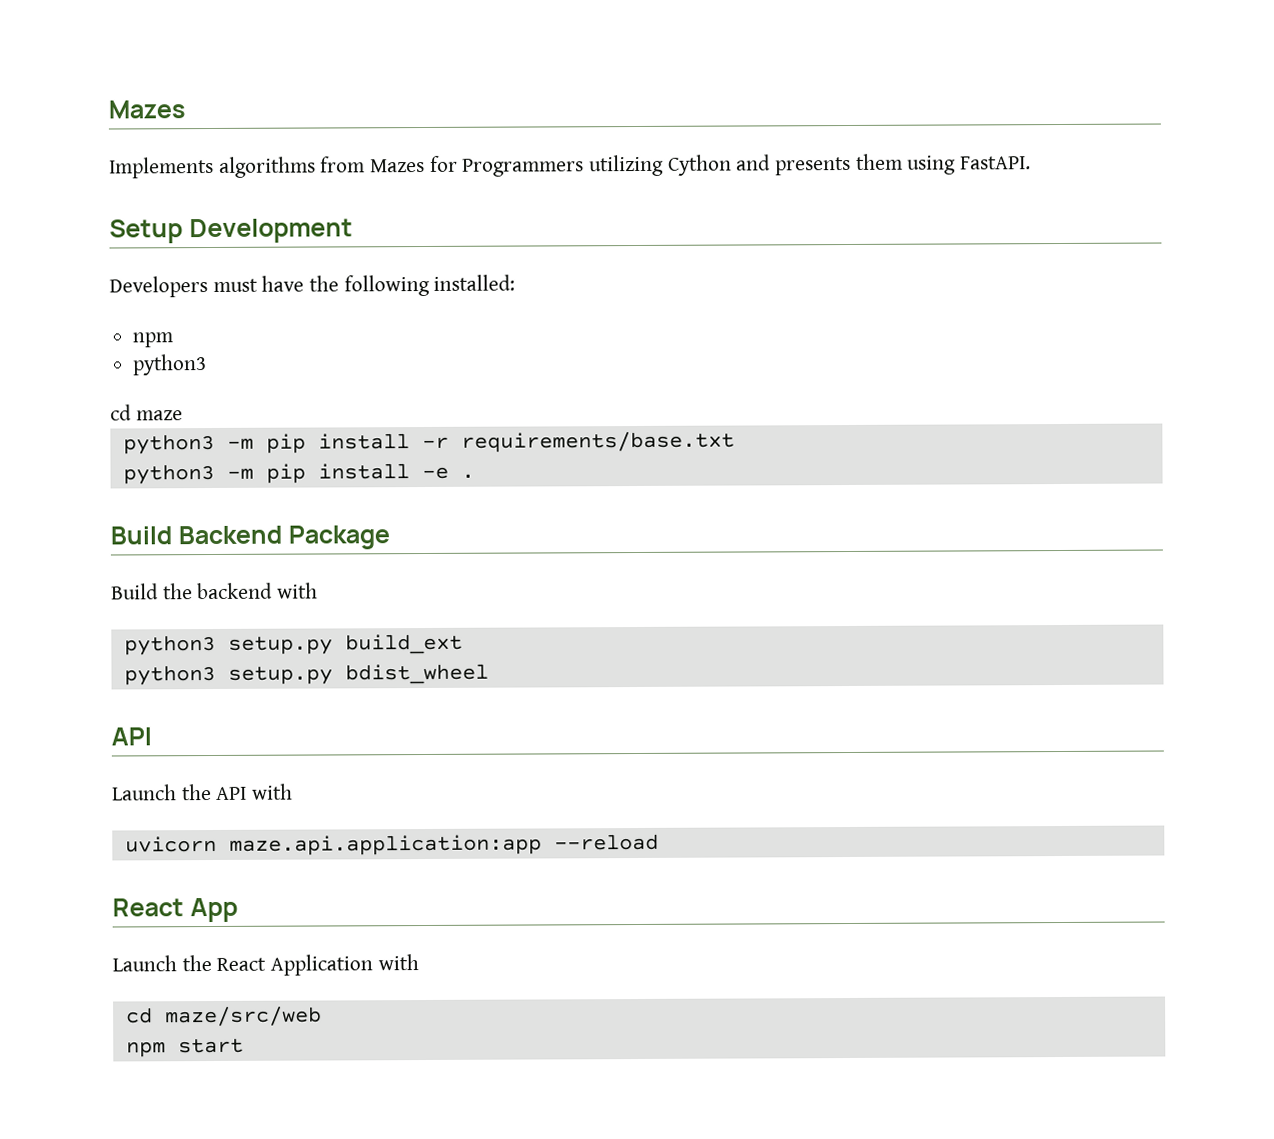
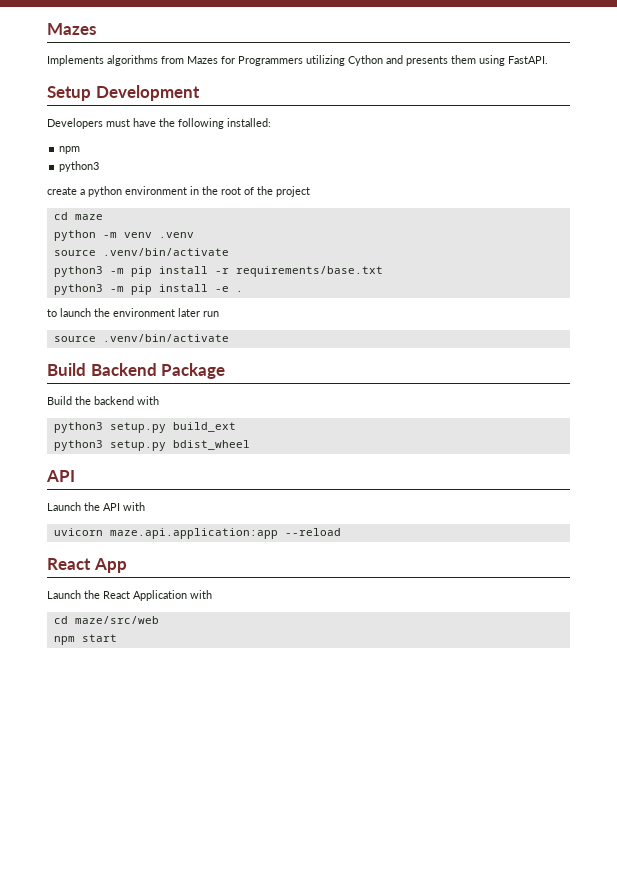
[110,404,183,421] cd maze -> [47,186,310,197] [53,212,103,220] [53,230,194,241] [53,248,229,256] create a python environment in the root of the project // cd maze // python -m venv .venv // source .venv/bin/activate
(475, 476) none -> [47,308,219,317] [53,334,229,342] // to launch the environment later run // source .venv/bin/activate

